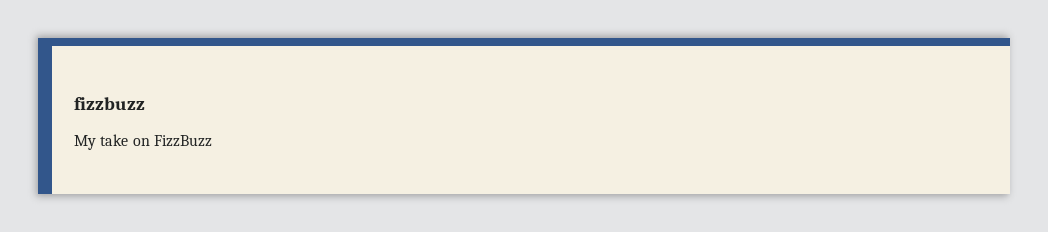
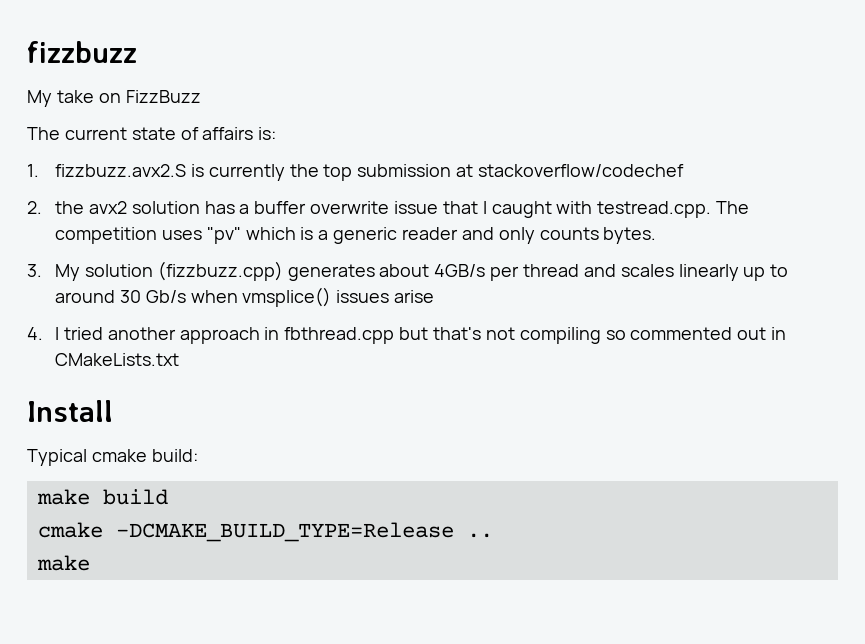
(212, 141) none -> [27,127,277,140] [27,164,684,181] [27,201,750,218] [54,227,657,244] [27,261,789,281] [54,287,435,307] [27,327,787,344] [54,353,179,366] [27,400,113,422] [27,449,198,466] [36,489,168,505] [37,522,493,542] [36,555,90,571] // The current state of affairs is: // 1. fizzbuzz.avx2.S is currently the top submission at stackoverflow/codechef // 2. the avx2 solution has a buffer overwrite issue that I caught with testread.cpp. The competition uses "pv" which is a generic reader and only counts bytes. // 3. My solution (fizzbuzz.cpp) generates about 4GB/s per thread and scales linearly up to around 30 Gb/s when vmsplice() issues arise // 4. I tried another approach in fbthread.cpp but that's not compiling so commented out in CMakeLists.txt // Install // Typical cmake build: // make build // cmake -DCMAKE_BUILD_TYPE=Release .. // make

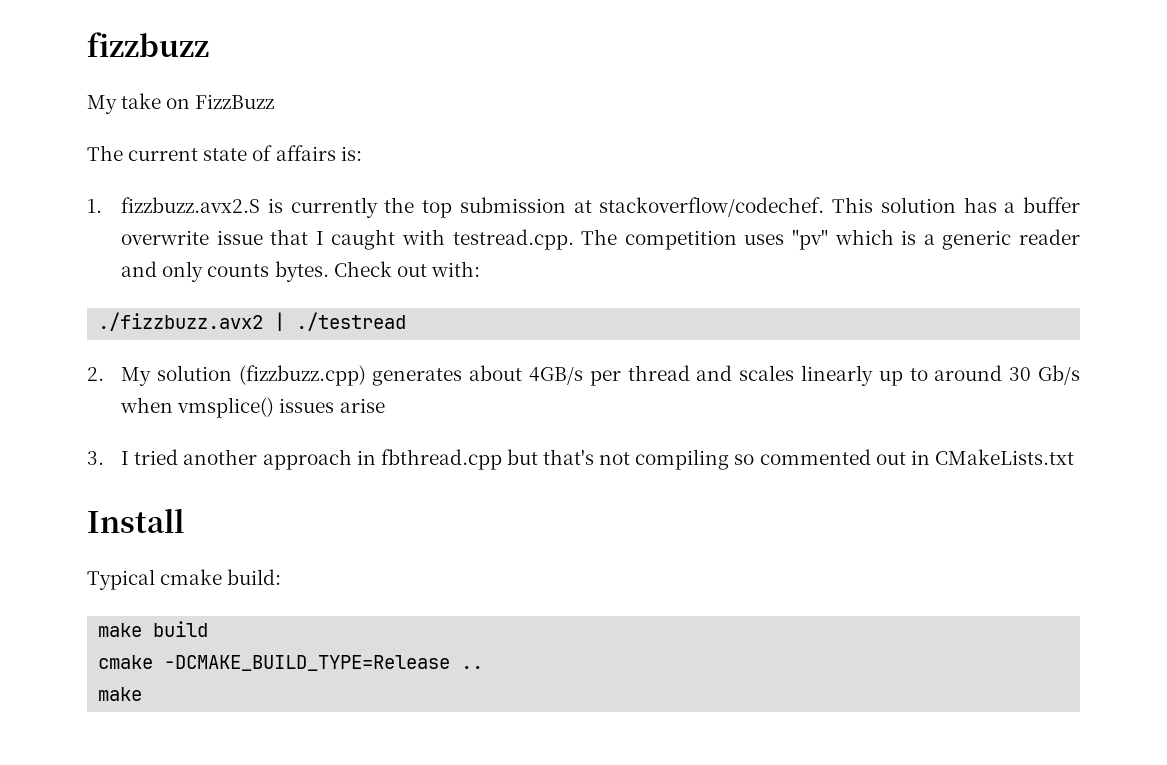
[477,164,684,177] [27,201,127,214] stackoverflow/codechef // 2. the avx2 -> [599,197,874,217] stackoverflow/codechef. This
[27,264,42,277] // 3. -> [333,261,480,277] [98,312,407,331] [87,367,104,381] Check out with: // ./fizzbuzz.avx2 | ./testread // 2.
[27,327,43,340] 4. -> [87,451,104,465] 3.

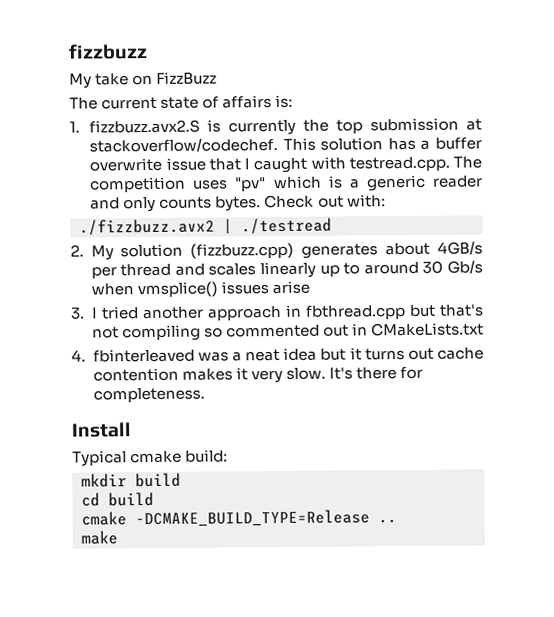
(1074, 457) none -> [71,347,485,363] [92,366,423,384] [92,387,205,403] // 4. fbinterleaved was a neat idea but it turns out cache contention makes it very slow. It's there for completeness.
[98,623,143,637] make -> [81,472,181,488] [81,492,100,507] mkdir build // cd

